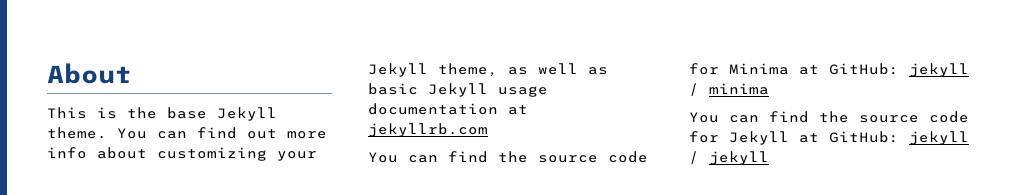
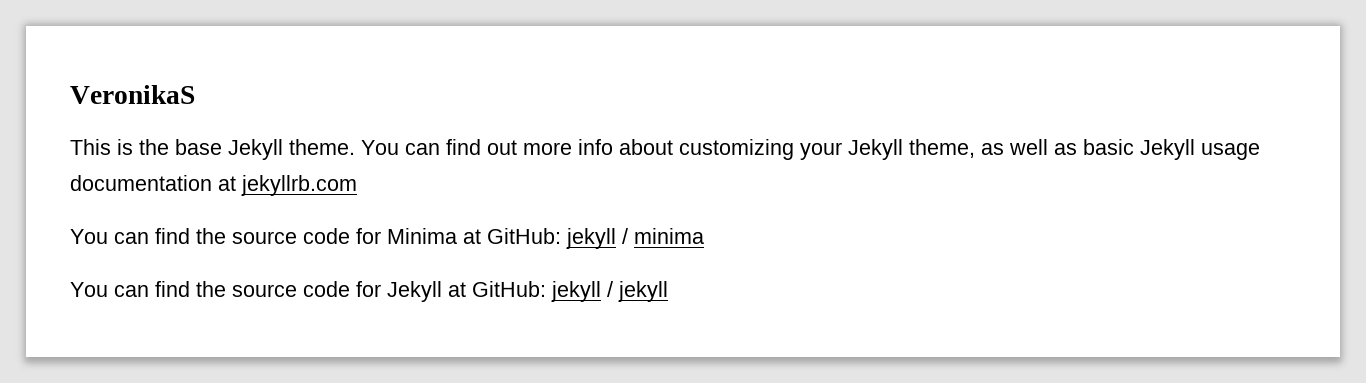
[47,63,132,84] About -> [70,85,195,104] VeronikaS

